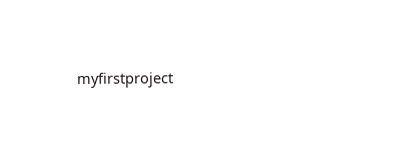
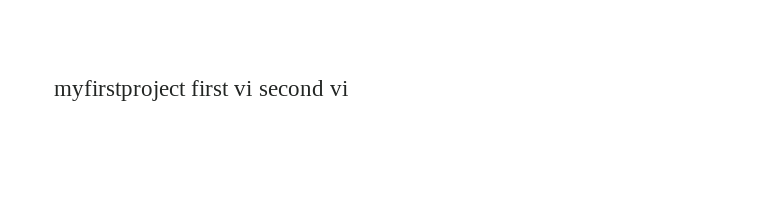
(174, 80) none -> [191,80,348,96] first vi second vi

